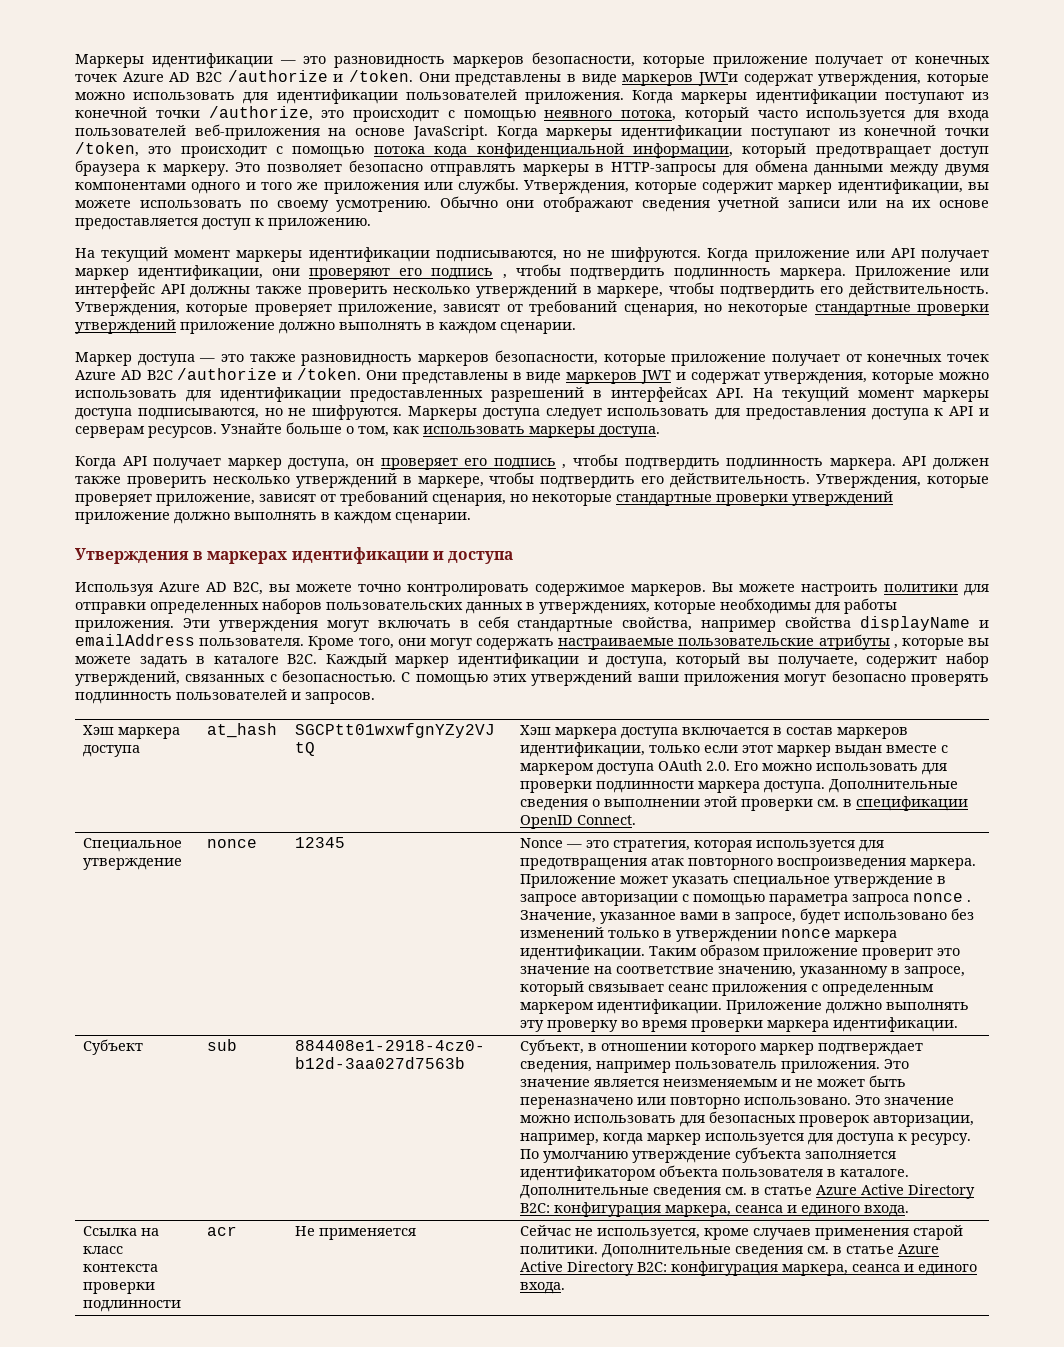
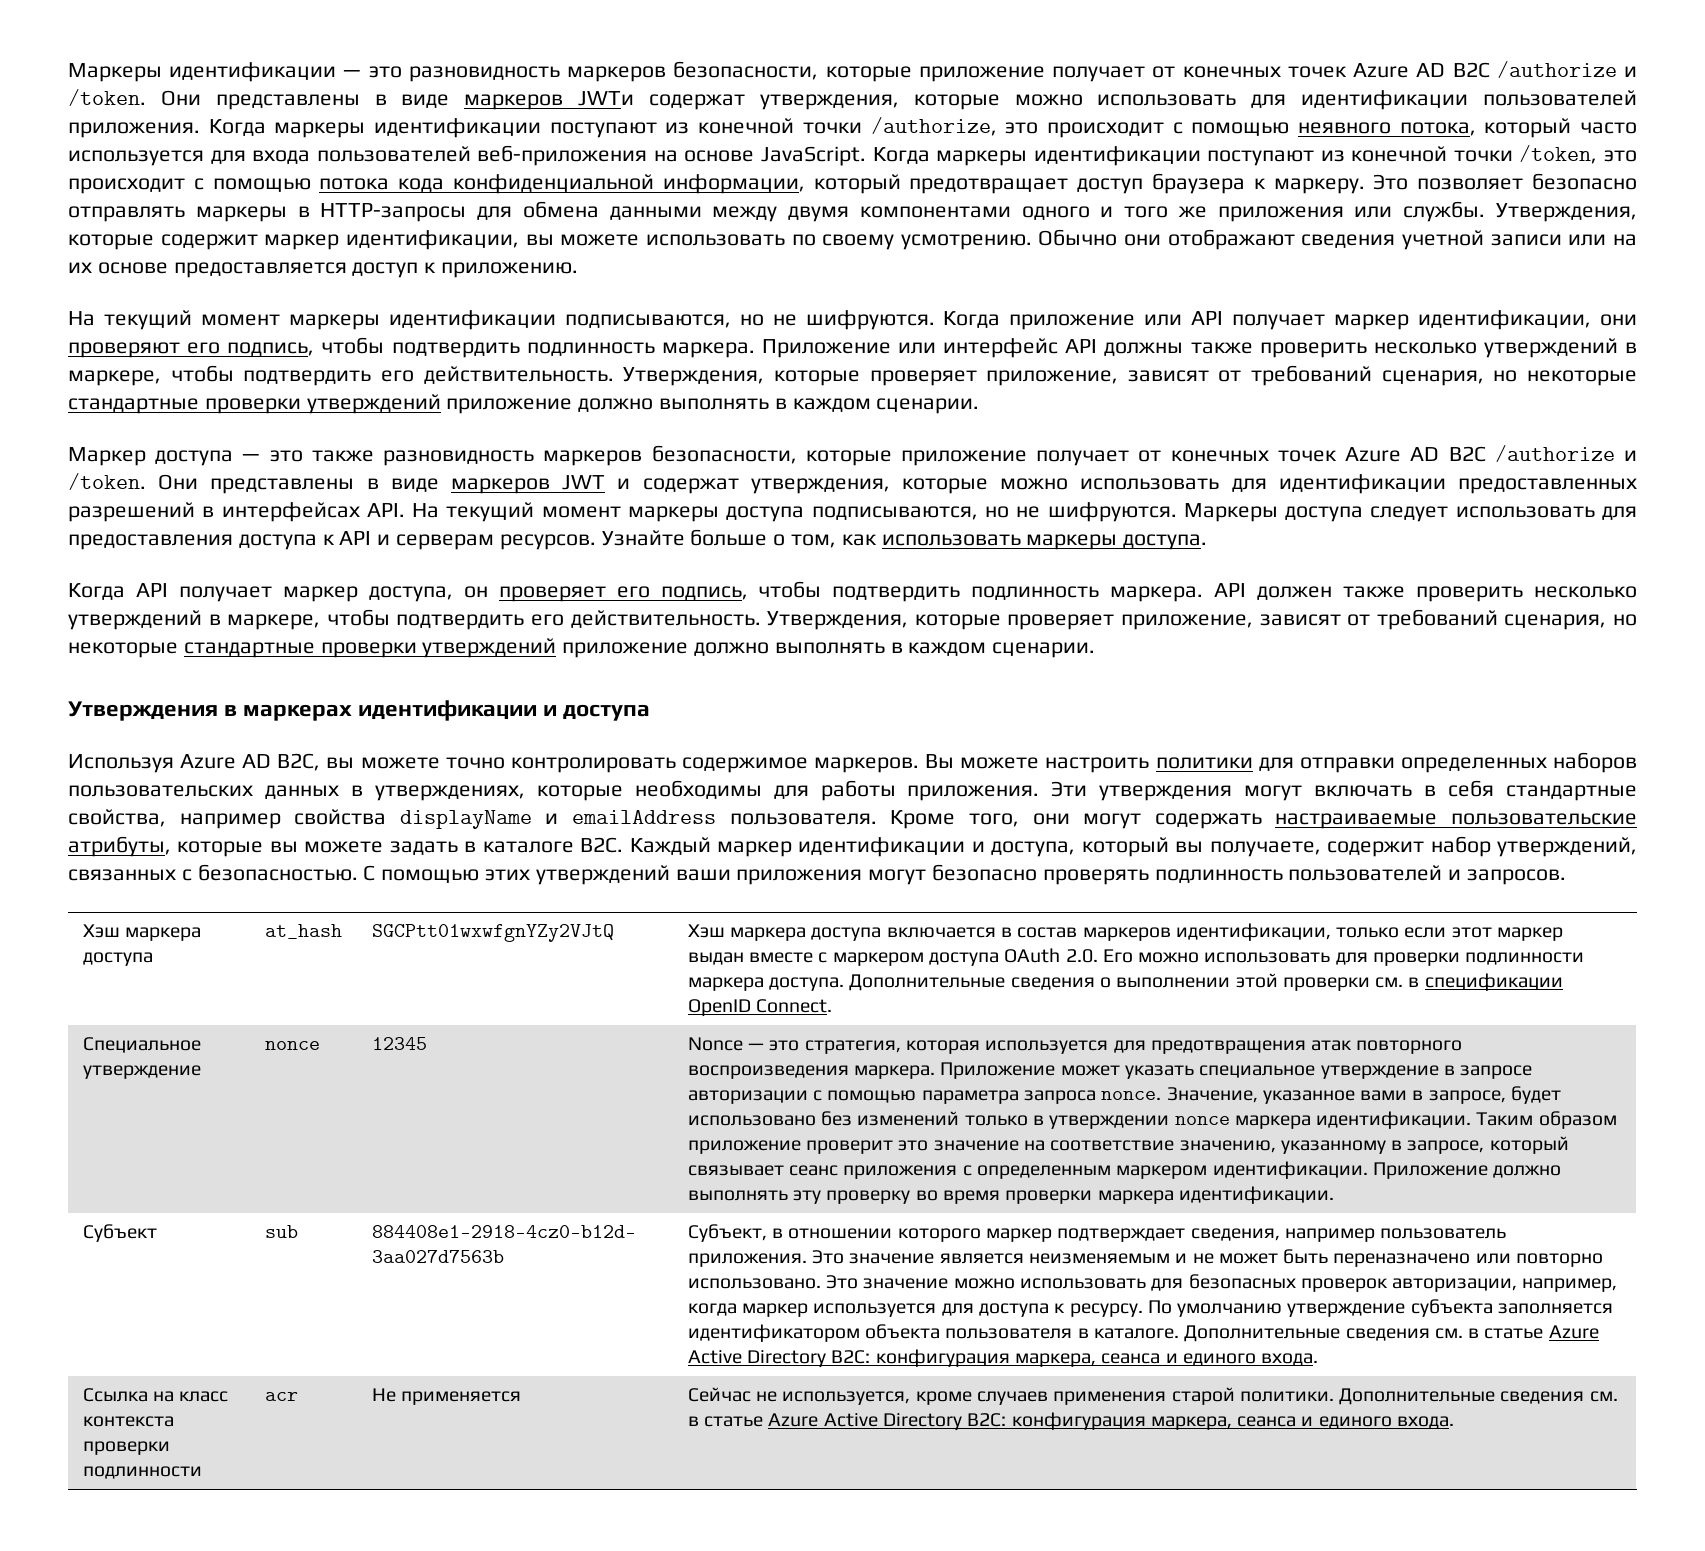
[431,268,507,280] подпись , -> [227,342,315,356] подпись,
[493,458,567,470] подпись , -> [660,586,748,600] подпись,
[818,634,898,650] атрибуты , -> [68,836,171,857] атрибуты,
[913,893,972,902] nonce . -> [1101,1091,1162,1100] nonce.

